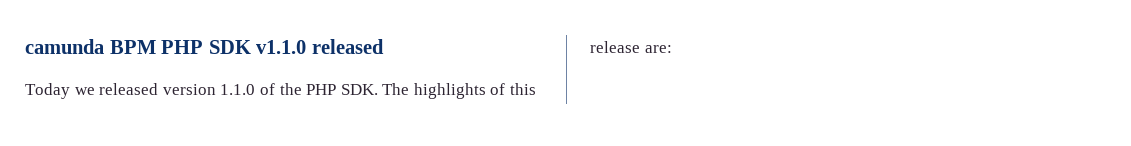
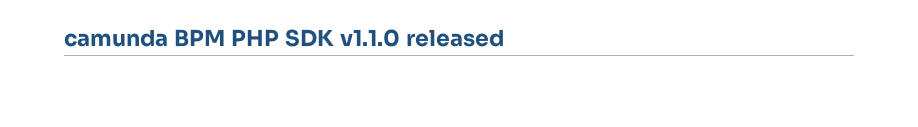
[25,83,537,99] [590,41,672,53] // Today we released version 1.1.0 of the PHP SDK. The highlights of this release are: -> (504, 38) none

